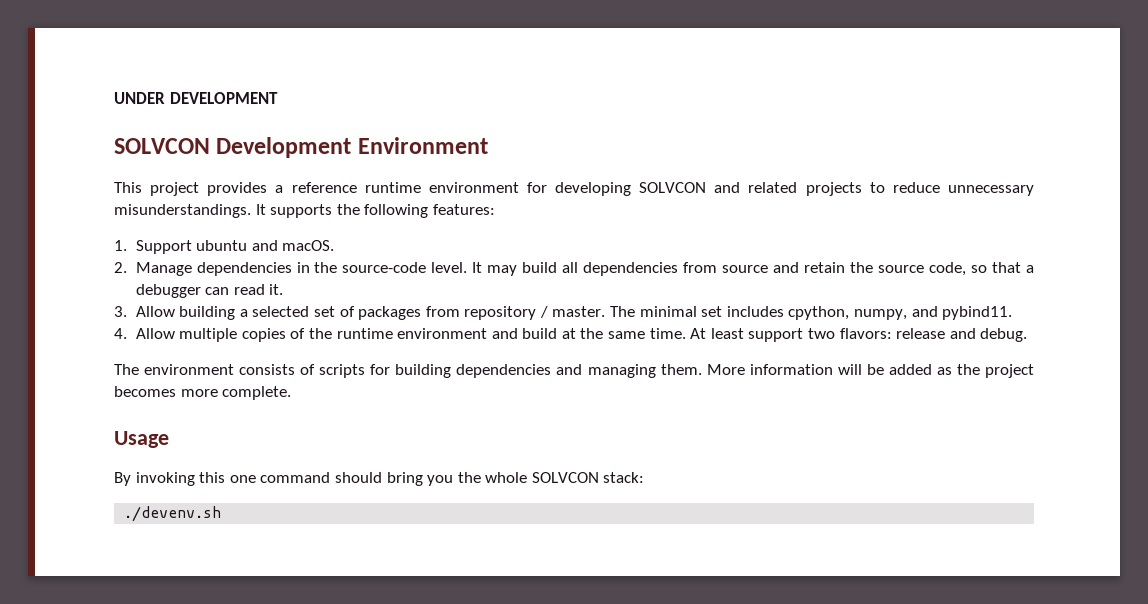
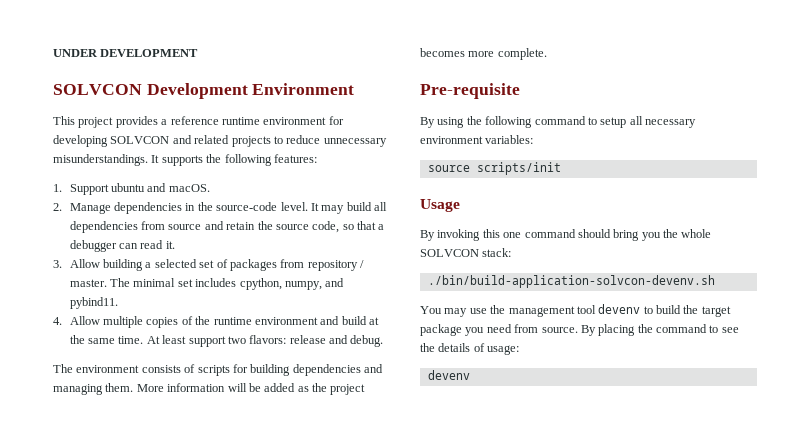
(292, 393) none -> [420,83,520,99] [420,116,696,128] [420,135,534,144] [427,162,561,175] // Pre-requisite // By using the following command to setup all necessary environment variables: // source scripts/init
[124,506,222,522] ./devenv.sh -> [427,275,715,288] [420,304,731,317] [420,324,739,336] [420,343,520,355] [427,370,470,380] ./bin/build-application-solvcon-devenv.sh // You may use the management tool devenv to build the target package you need from source. By placing the command to see the details of usage: // devenv

